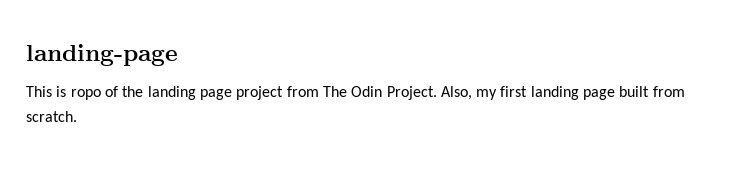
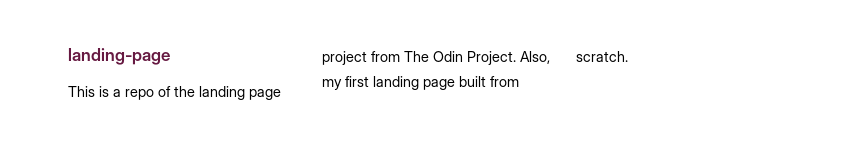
[70,89,101,100] ropo -> [113,89,154,100] a repo

